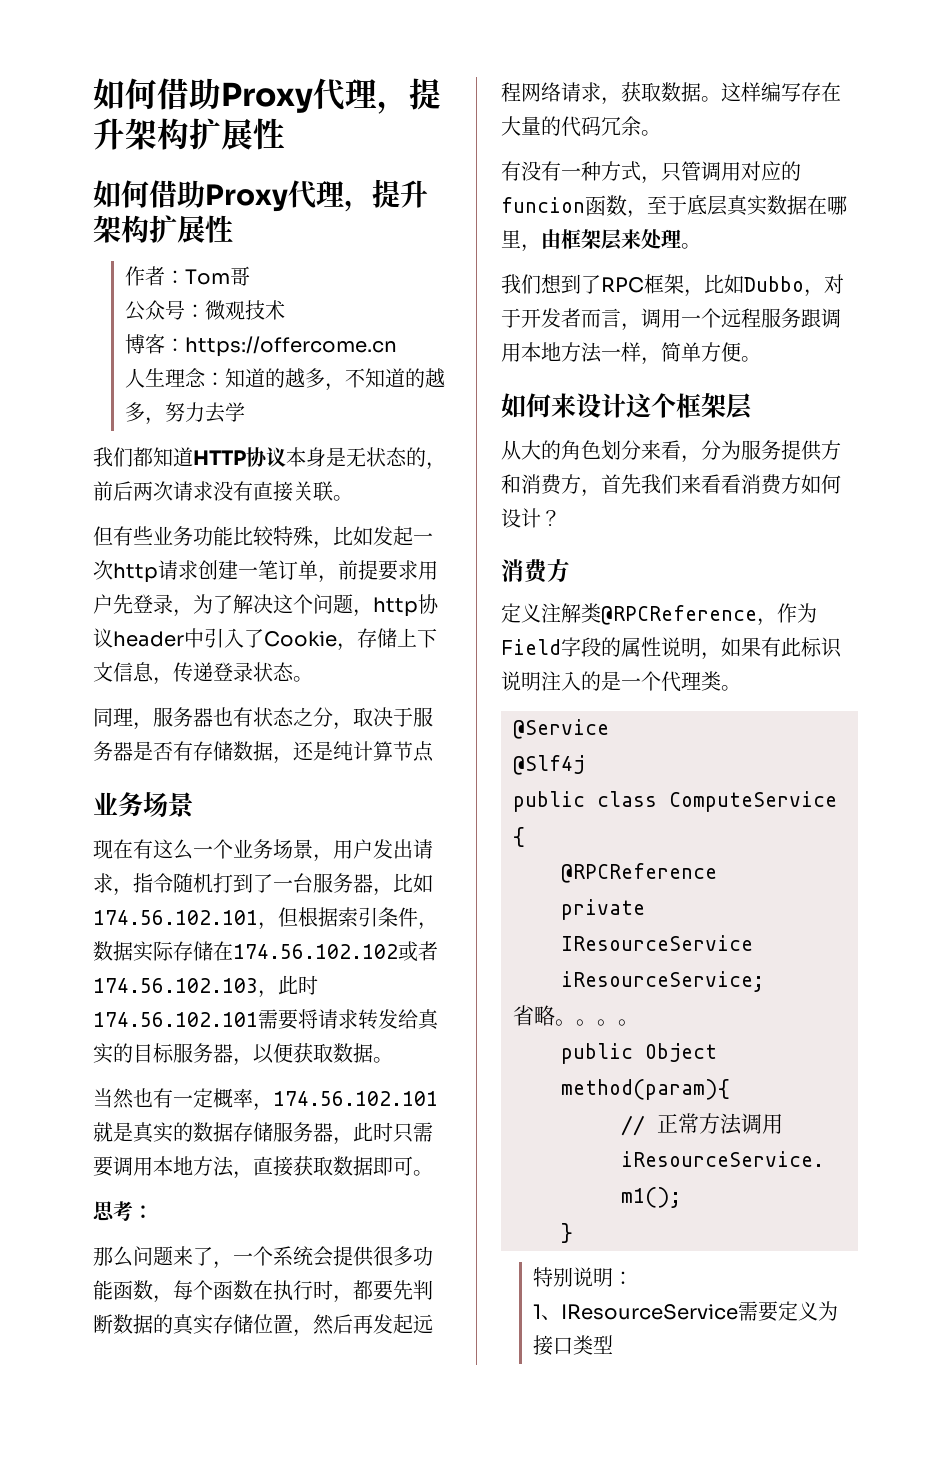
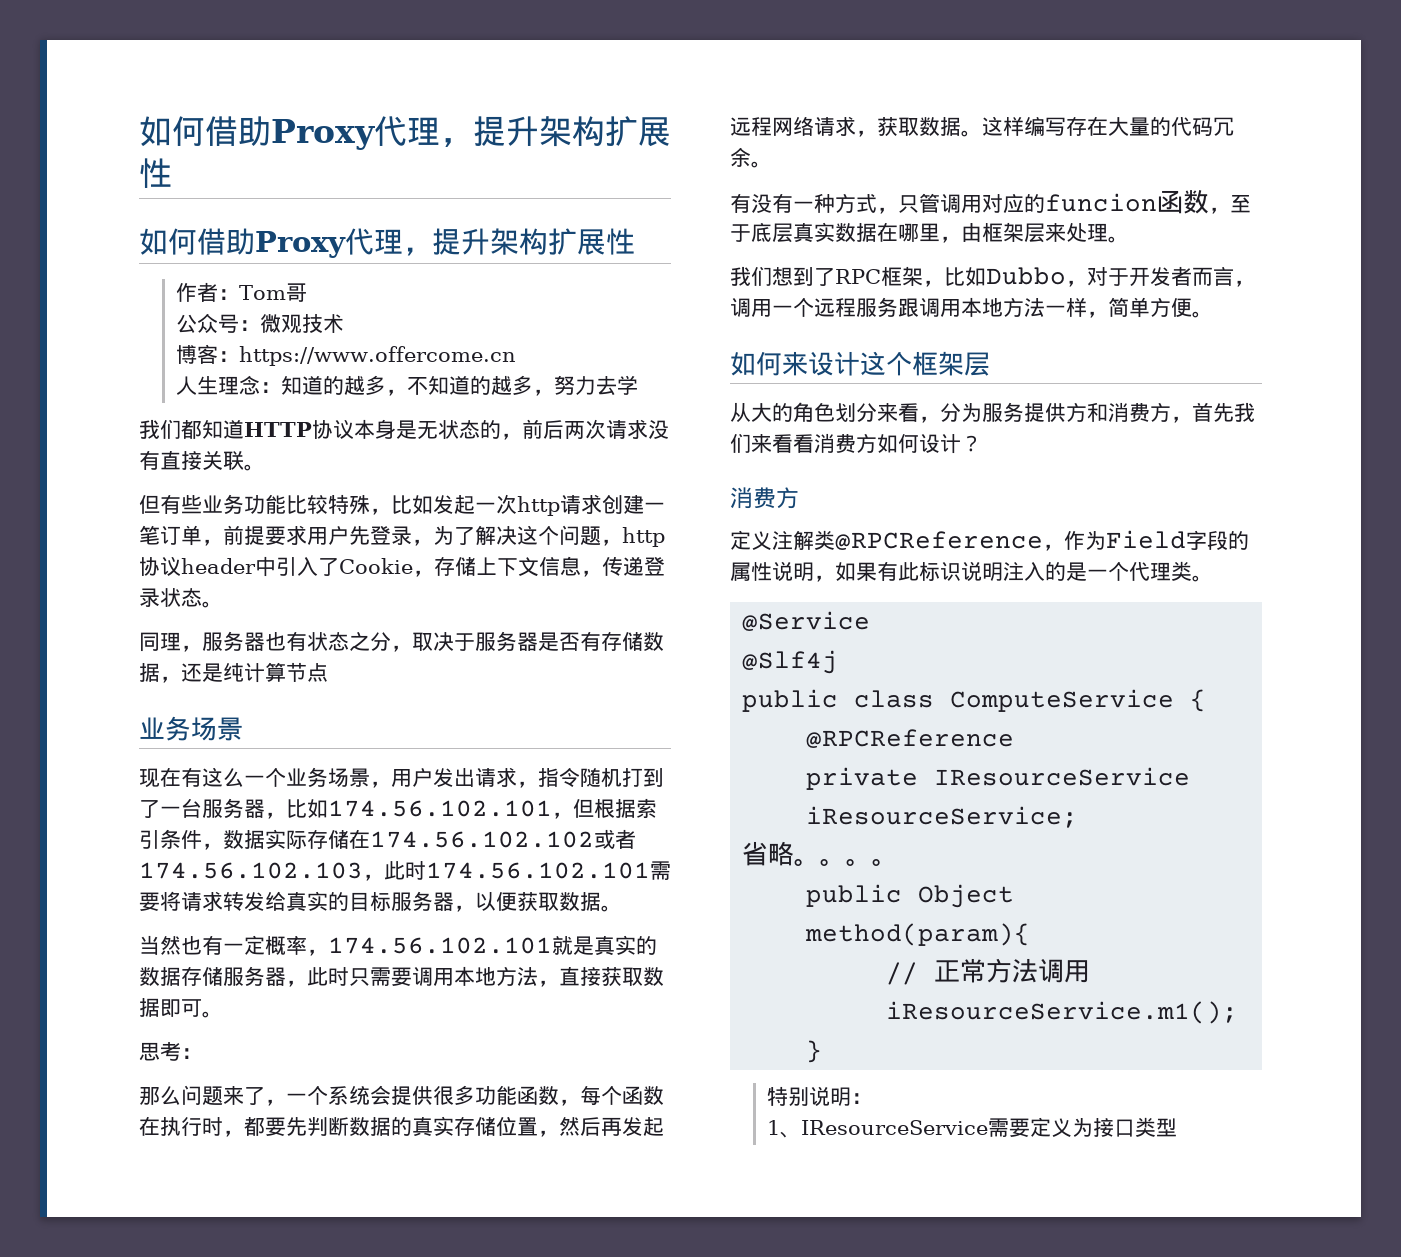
[185,336,398,357] https://offercome.cn -> [239,346,517,366] https://www.offercome.cn

